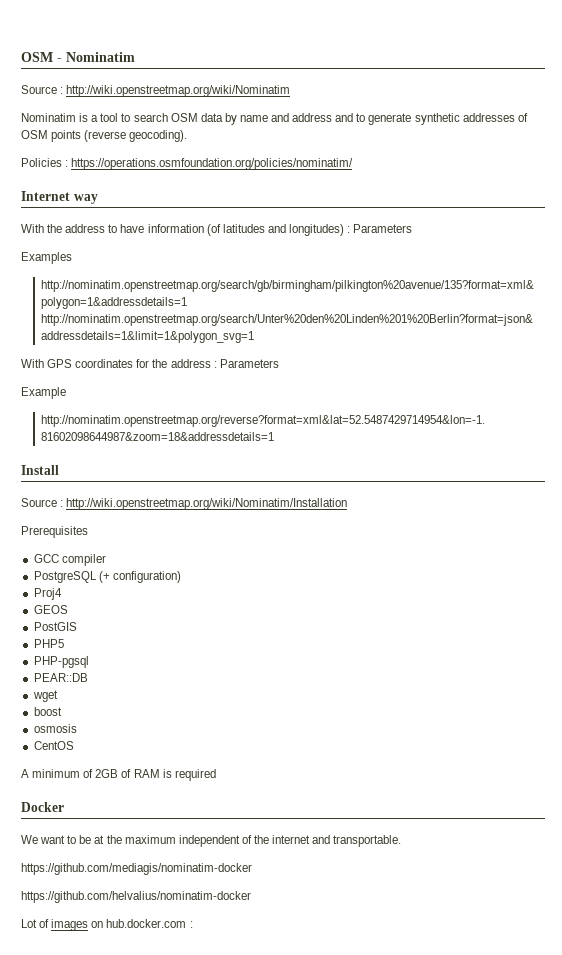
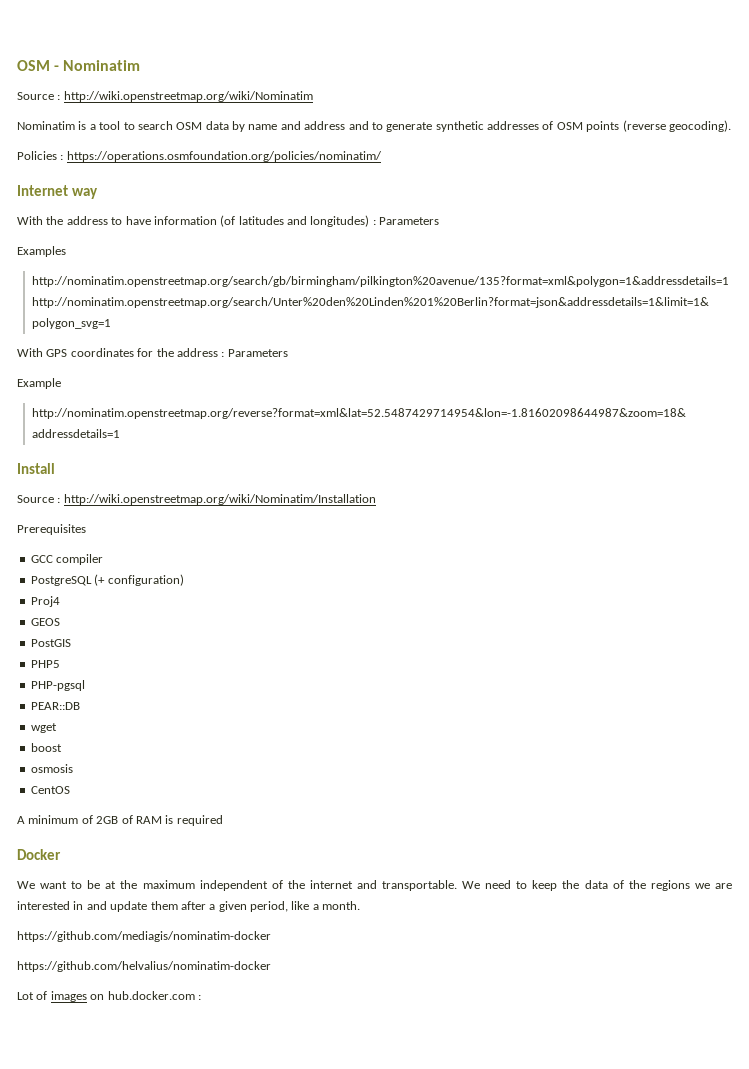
(402, 841) none -> [462,880,732,891] [17,901,361,912] We need to keep the data of the regions we are interested in and update them after a given period, like a month.

